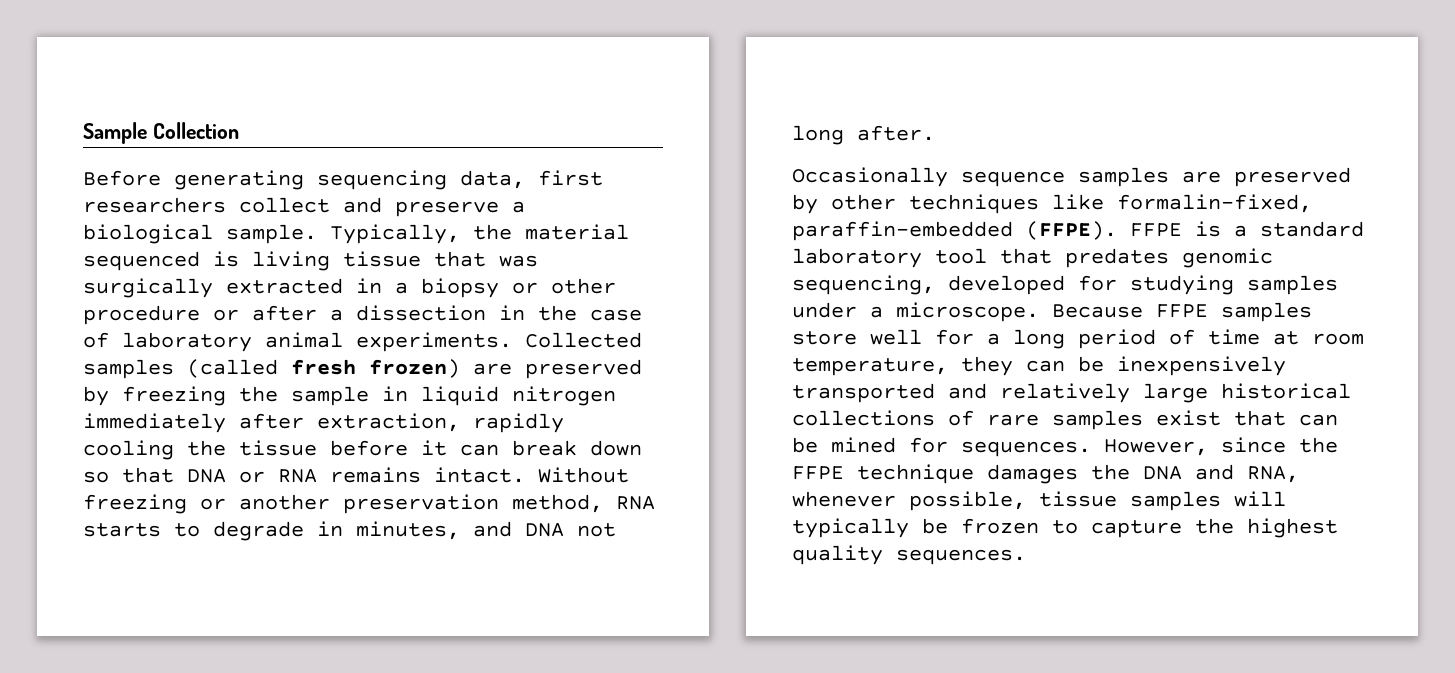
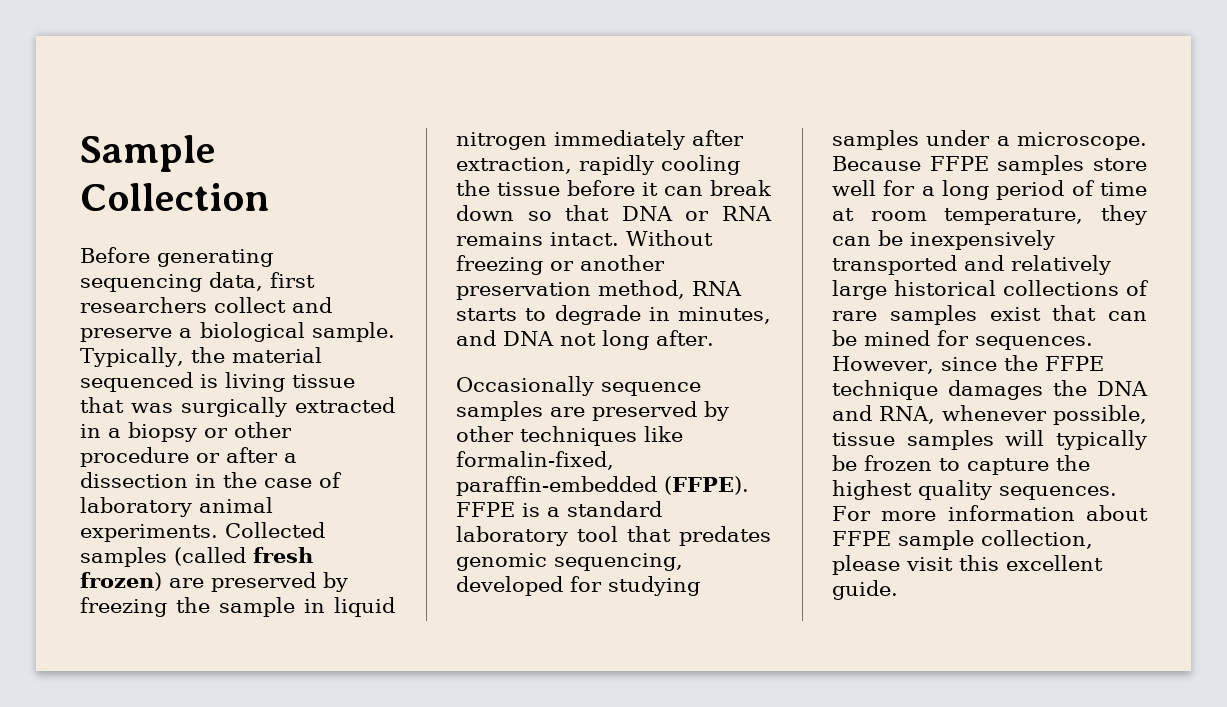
(1026, 557) none -> [832,505,1148,521] [832,530,1093,550] [832,555,1103,575] [832,580,898,600] For more information about FFPE sample collection, please visit this excellent guide.

